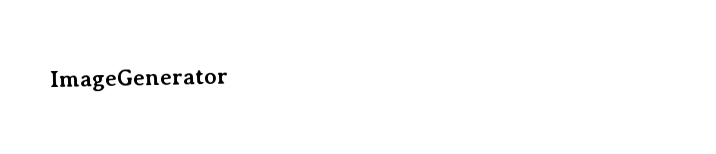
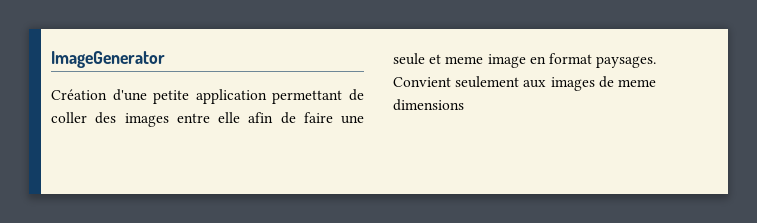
(229, 80) none -> [51,89,364,104] [51,112,364,127] [393,53,657,68] [393,76,656,91] [393,99,464,111] // Création d'une petite application permettant de coller des images entre elle afin de faire une seule et meme image en format paysages. Convient seulement aux images de meme dimensions

